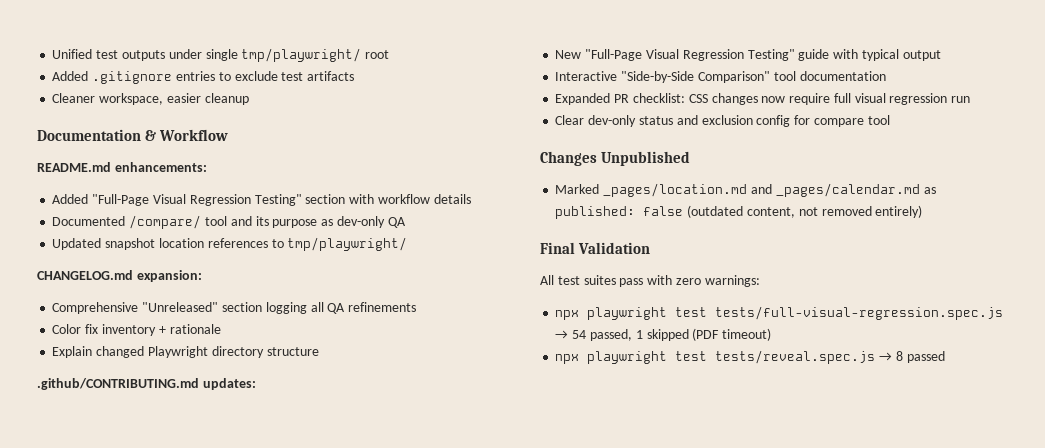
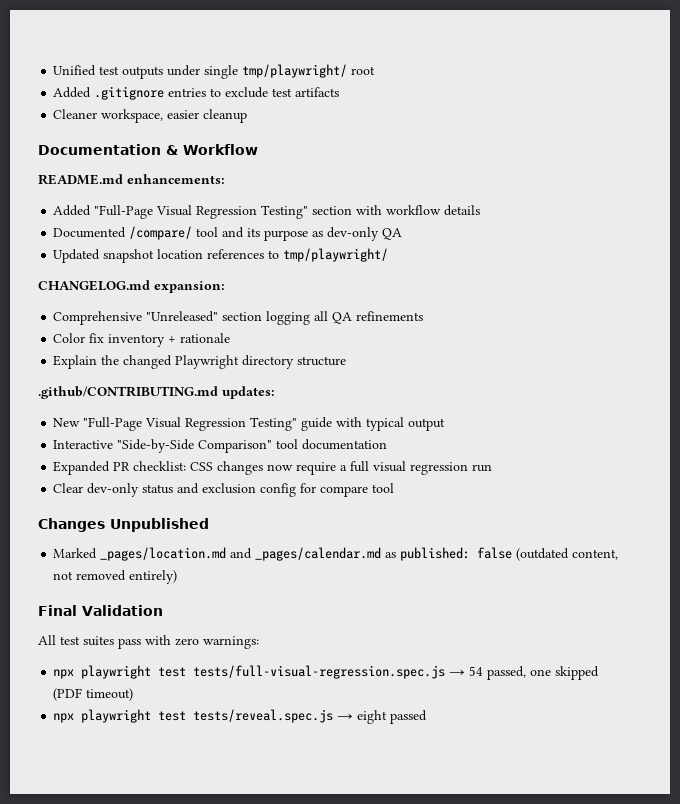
(93, 352) none -> [101,355,120,365] the
(831, 99) none -> [340,465,348,471] a
[635,330,643,339] 1 -> [530,669,552,676] one
[895,351,903,361] 8 -> [357,710,388,724] eight

